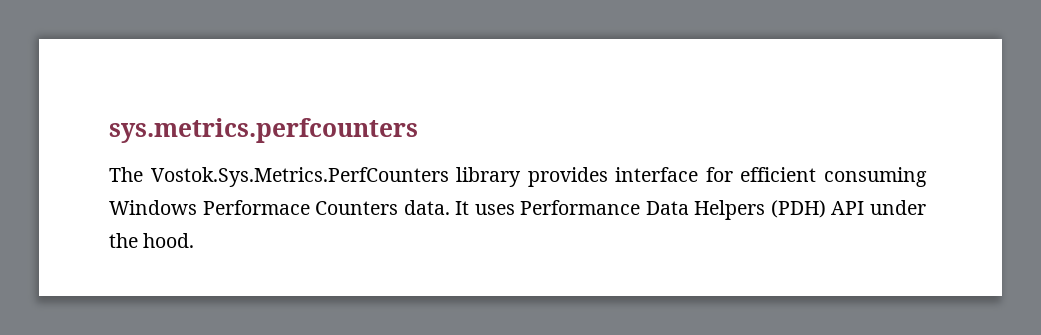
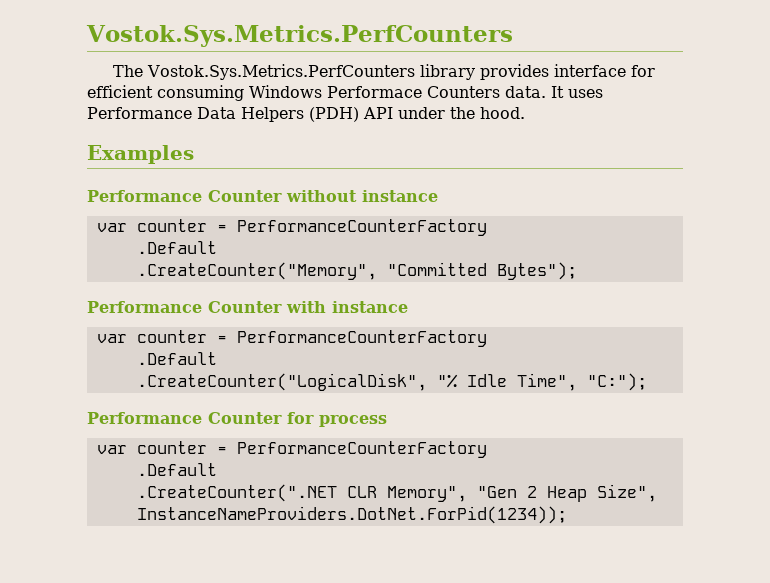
[109,118,418,143] sys.metrics.perfcounters -> [86,25,513,47] Vostok.Sys.Metrics.PerfCounters
(195, 240) none -> [87,145,194,164] [87,190,438,202] [96,219,487,236] [136,241,217,254] [136,262,577,280] [87,301,408,313] [96,330,487,347] [136,352,217,365] [136,373,647,391] [87,412,387,427] [96,441,487,458] [136,463,217,476] [136,484,657,502] [136,506,567,524] // Examples // Performance Counter without instance // var counter = PerformanceCounterFactory // .Default // .CreateCounter("Memory", "Committed Bytes"); // Performance Counter with instance // var counter = PerformanceCounterFactory // .Default // .CreateCounter("LogicalDisk", "% Idle Time", "C:"); // Performance Counter for process // var counter = PerformanceCounterFactory // .Default // .CreateCounter(".NET CLR Memory", "Gen 2 Heap Size", InstanceNameProviders.DotNet.ForPid(1234));

